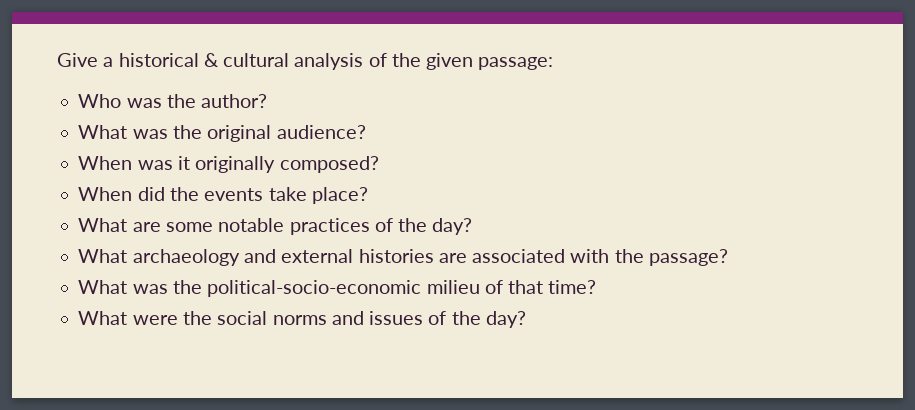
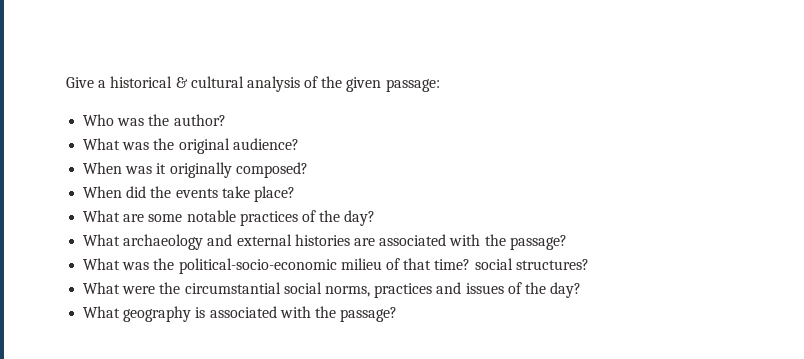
(597, 287) none -> [474,258,589,270] social structures?
[217,311,327,325] social norms -> [184,282,433,298] circumstantial social norms, practices
(526, 319) none -> [83,306,398,322] // What geography is associated with the passage?

